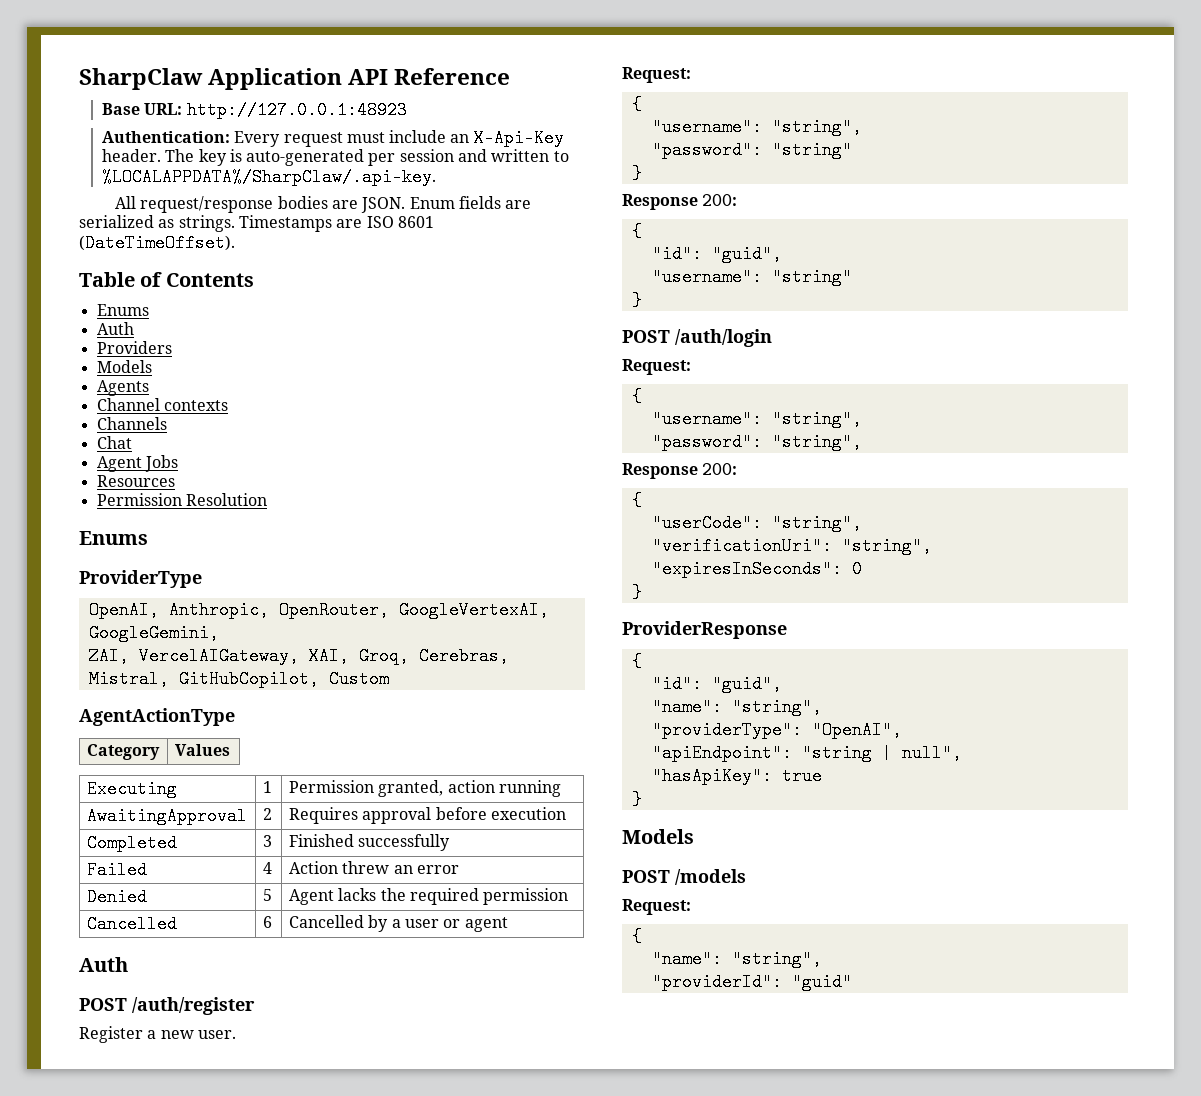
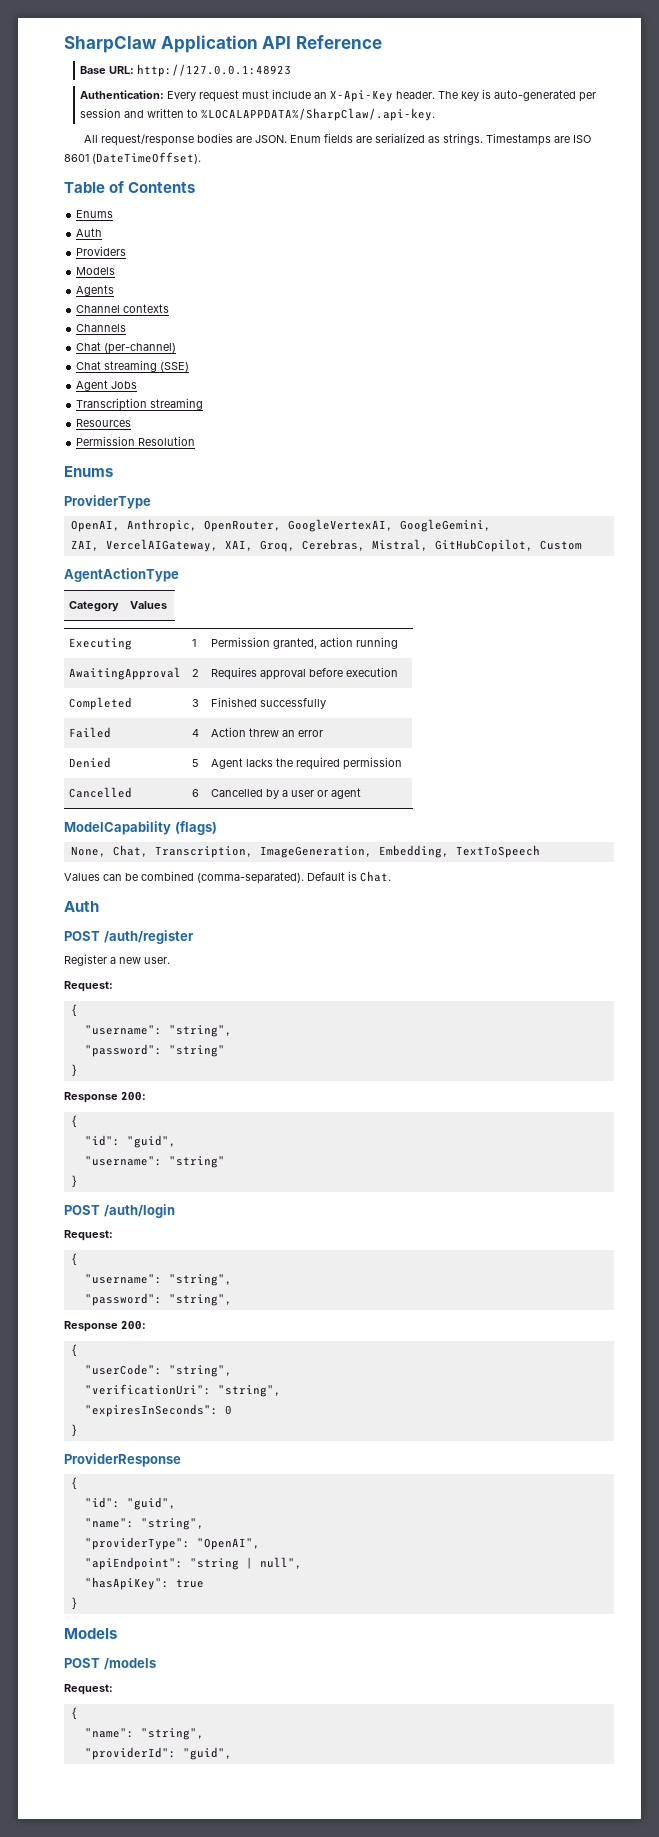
(132, 442) none -> [104,343,177,354] [76,360,190,372] (per-channel) // Chat streaming (SSE)
(178, 463) none -> [76,398,204,411] // Transcription streaming
(508, 924) none -> [64,821,217,835] [70,845,540,858] [64,871,391,884] // ModelCapability (flags) // None, Chat, Transcription, ImageGeneration, Embedding, TextToSpeech // Values can be combined (comma-separated). Default is Chat.
[791,973,852,991] "guid" -> [182,1747,232,1760] "guid",

